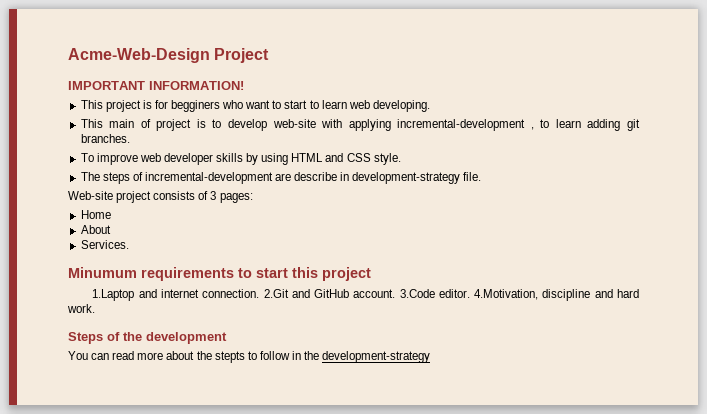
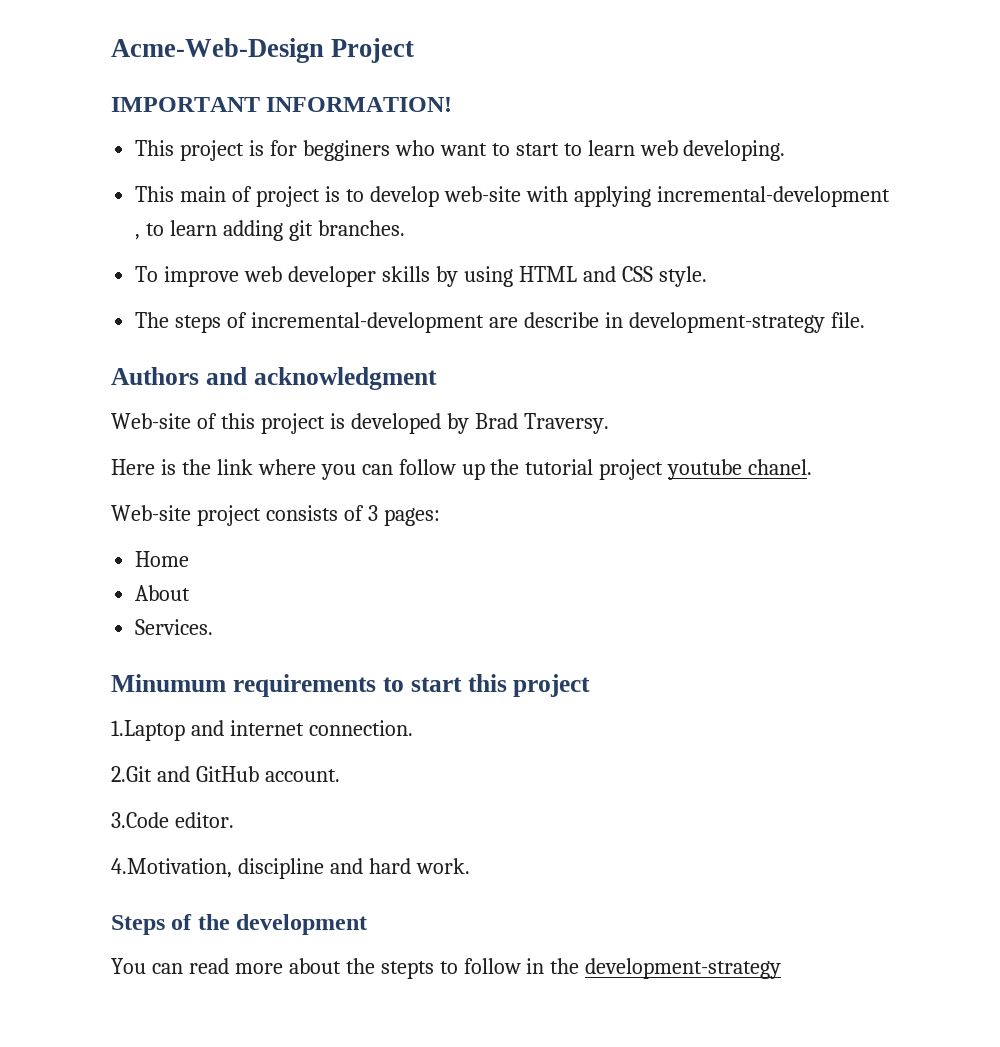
(482, 176) none -> [111,367,437,390] [111,413,609,434] [111,459,813,480] // Authors and acknowledgment // Web-site of this project is developed by Brad Traversy. // Here is the link where you can follow up the tutorial project youtube chanel.
(260, 293) none -> (413, 728) //
(396, 293) none -> (340, 775) //
(470, 293) none -> (234, 820) //

